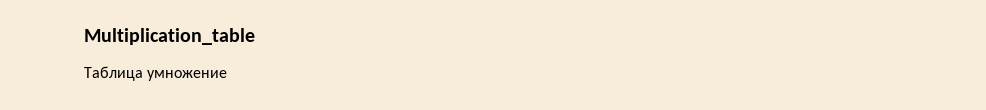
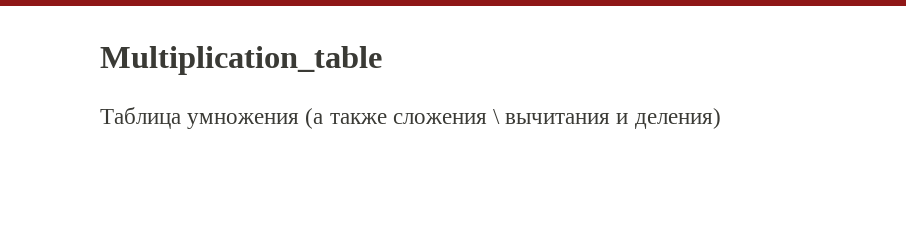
[147,70,228,81] умножение -> [187,108,721,129] умножения (а также сложения \ вычитания и деления)

